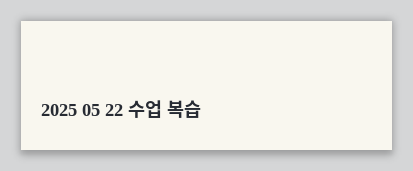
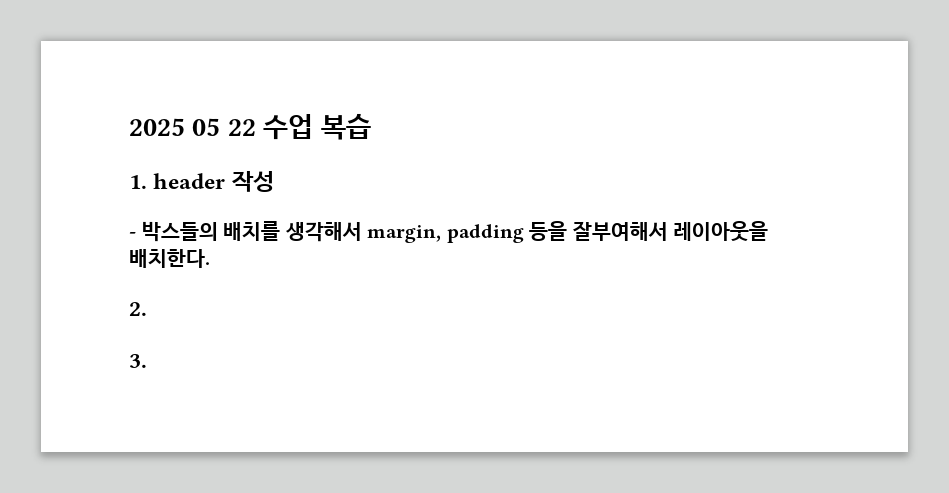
(201, 109) none -> [129,171,274,192] [129,221,769,243] [129,249,210,268] [129,302,147,316] [129,354,147,368] // 1. header 작성 // - 박스들의 배치를 생각해서 margin, padding 등을 잘부여해서 레이아웃을 배치한다. // 2. // 3.

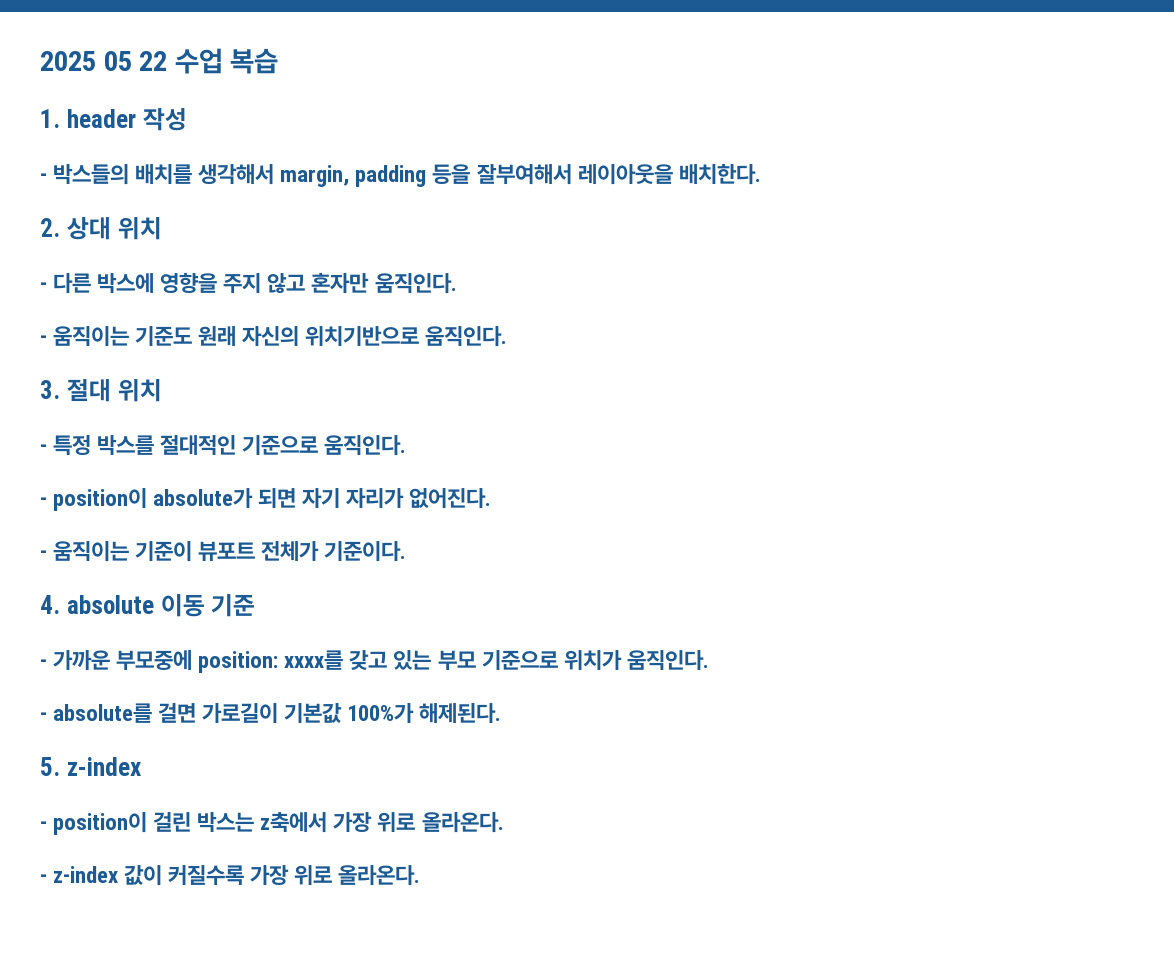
[129,354,147,368] // 3. -> [66,217,162,240] [40,272,457,294] [40,326,508,347] [40,379,162,402] [40,435,407,456] [40,488,492,511] [40,541,407,562] [40,594,256,617] [40,650,709,673] [40,703,502,724] [40,757,141,776] [40,812,504,835] [40,865,421,886] 상대 위치 // - 다른 박스에 영향을 주지 않고 혼자만 움직인다. // - 움직이는 기준도 원래 자신의 위치기반으로 움직인다. // 3. 절대 위치 // - 특정 박스를 절대적인 기준으로 움직인다. // - position이 absolute가 되면 자기 자리가 없어진다. // - 움직이는 기준이 뷰포트 전체가 기준이다. // 4. absolute 이동 기준 // - 가까운 부모중에 position: xxxx를 갖고 있는 부모 기준으로 위치가 움직인다. // - absolute를 걸면 가로길이 기본값 100%가 해제된다. // 5. z-index // - position이 걸린 박스는 z축에서 가장 위로 올라온다. // - z-index 값이 커질수록 가장 위로 올라온다.

